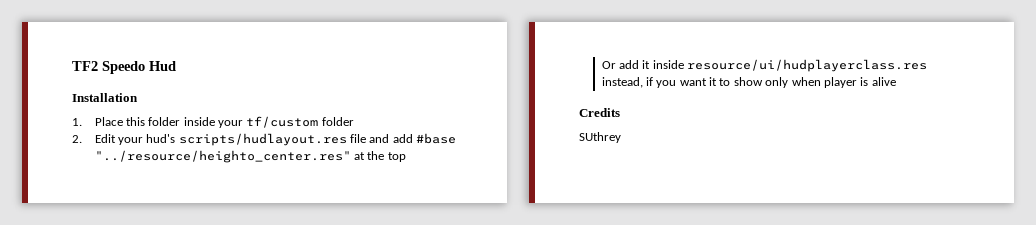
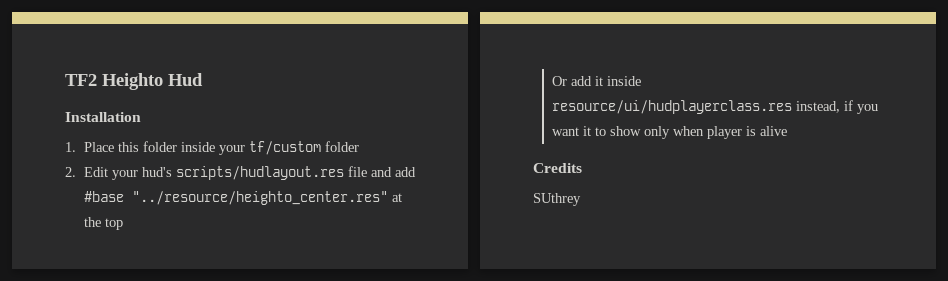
[102,61,145,74] Speedo -> [102,73,163,90] Heighto

